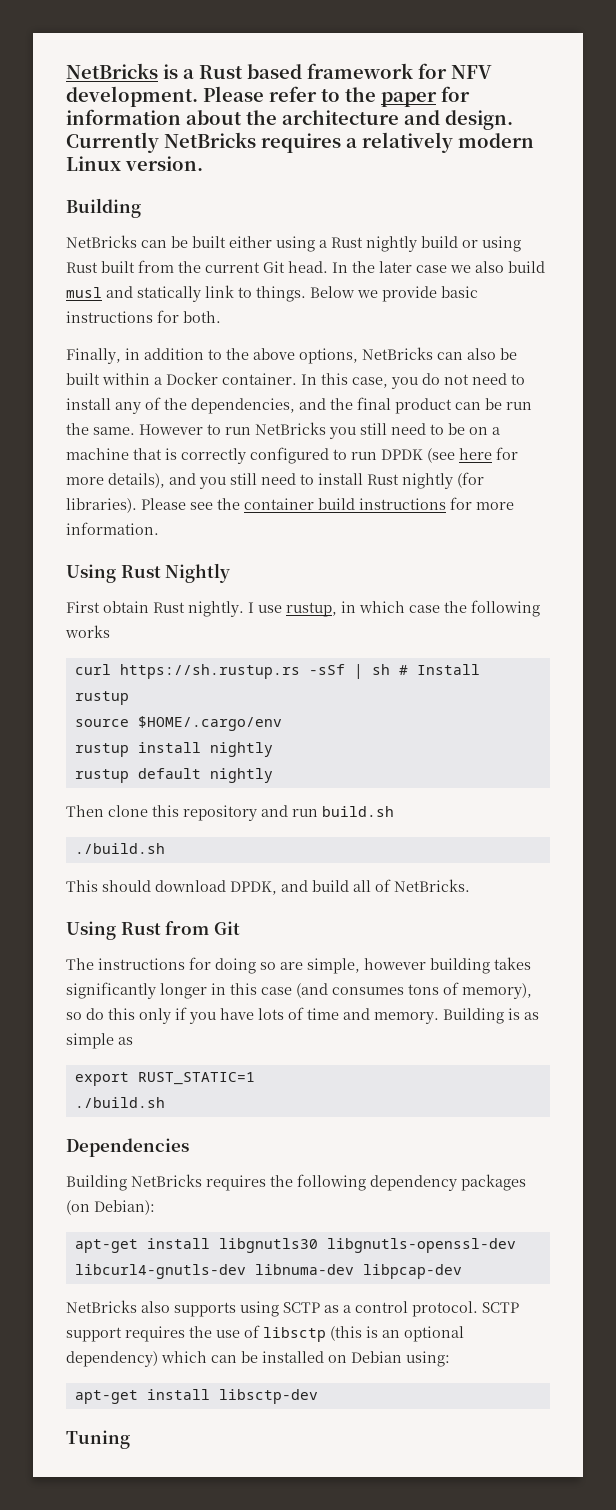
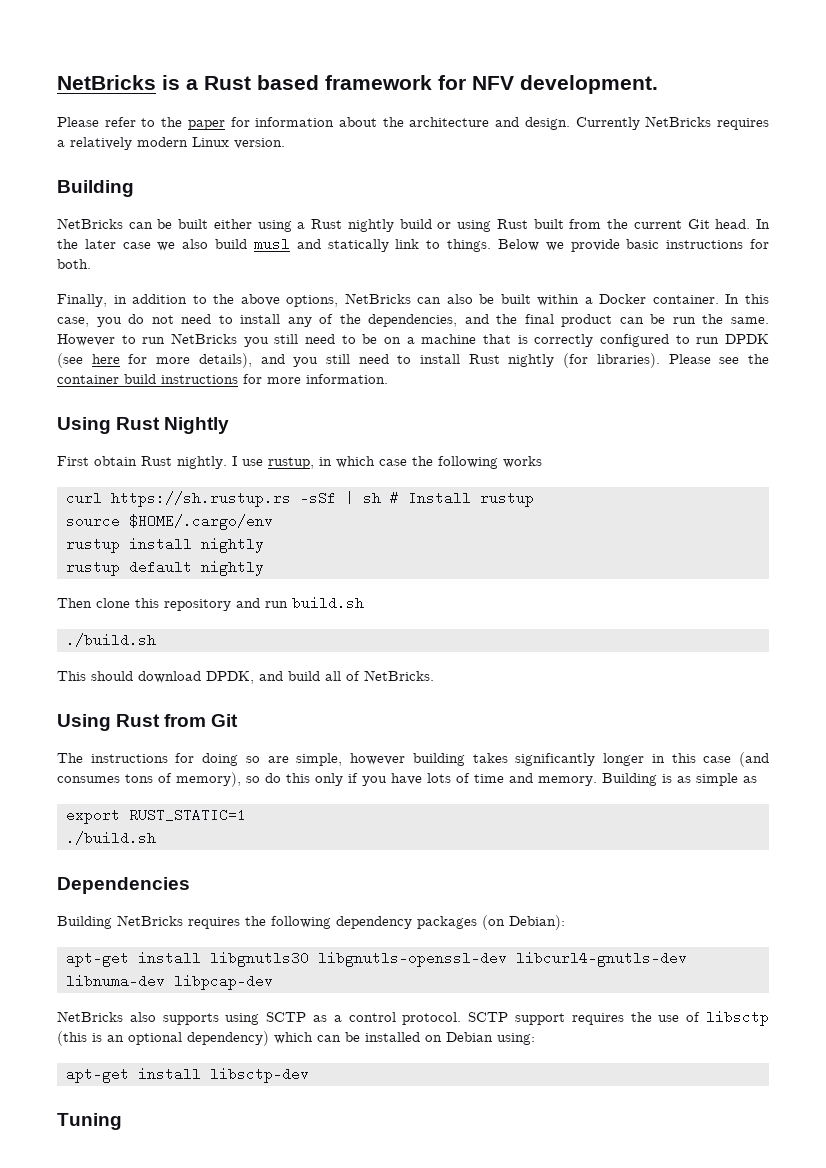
(198, 96) none -> (658, 84) //

